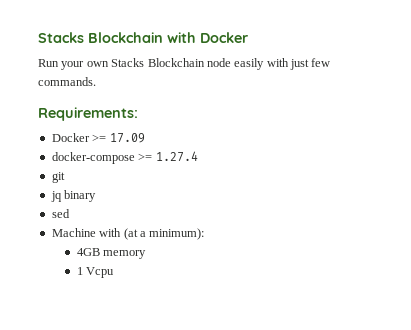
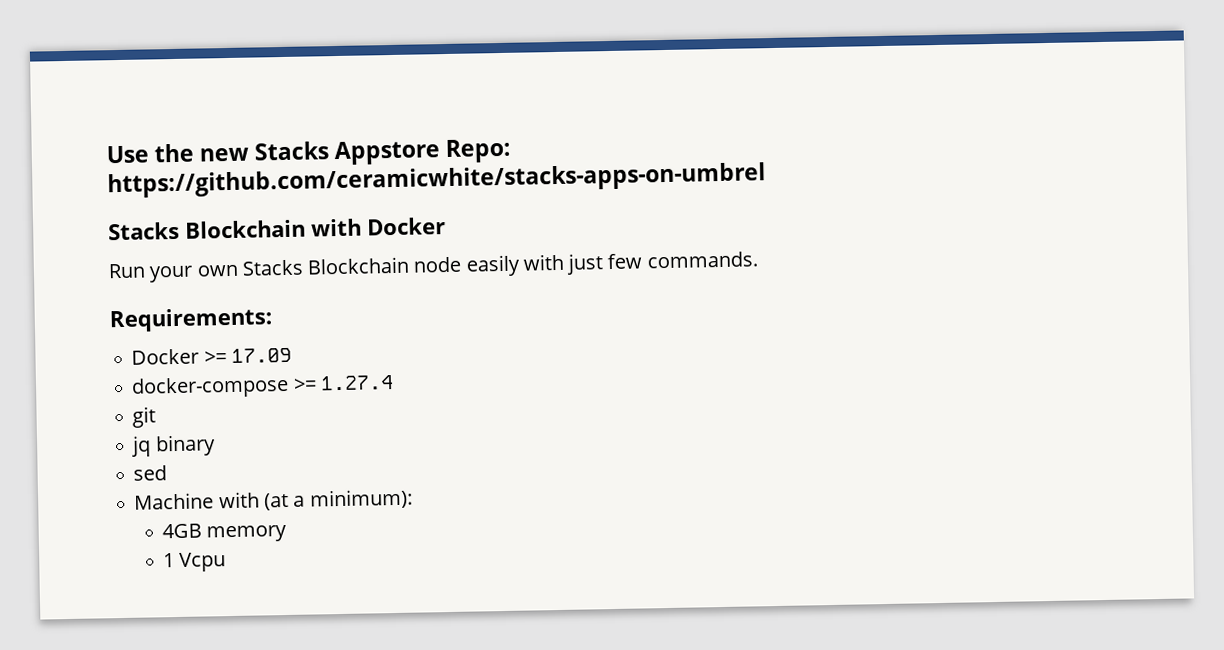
(38, 37) none -> [106,138,512,166] [107,162,766,199] Use the new Stacks Appstore Repo: https://github.com/ceramicwhite/stacks-apps-on-umbrel //

